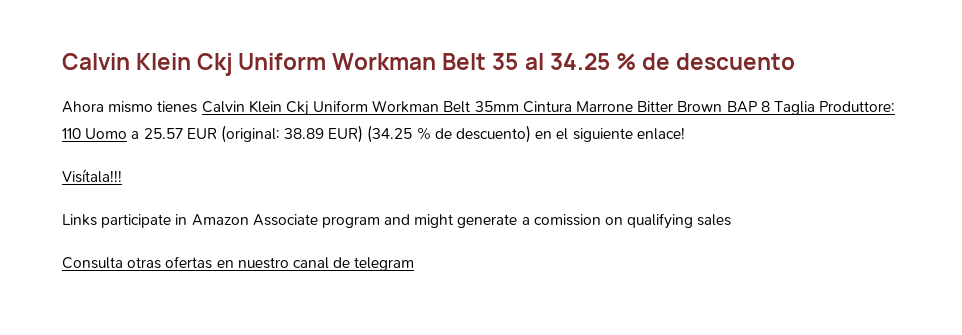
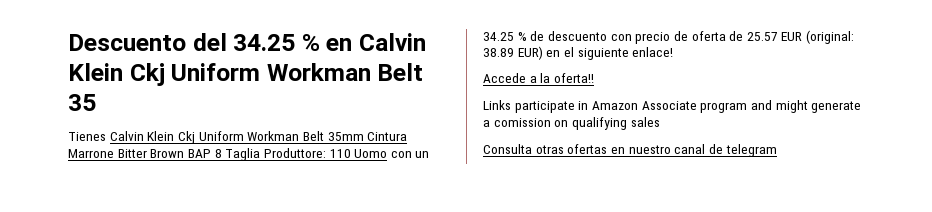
(62, 61) none -> [68,33,353,51] Descuento del 34.25 % en
[524,53,795,70] [62,101,198,113] al 34.25 % de descuento // Ahora mismo tienes -> [68,132,106,141] // Tienes
[131,131,140,139] a -> [390,151,430,158] [483,31,744,44] con un 34.25 % de descuento con precio de oferta de
[367,125,532,143] (34.25 % de descuento) -> (543, 53) none
[62,169,122,183] Visítala!!! -> [483,73,594,83] Accede a la oferta!!

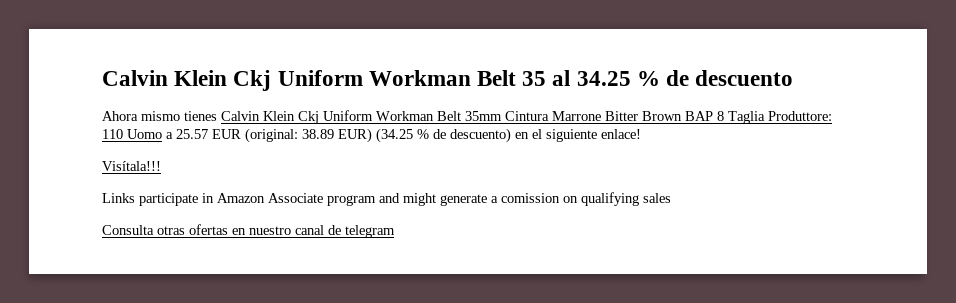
[68,33,353,51] Descuento del 34.25 % en -> (102, 78) none
[68,132,106,141] // Tienes -> [552,70,794,86] [102,111,217,121] al 34.25 % de descuento // Ahora mismo tienes
[390,151,430,158] [483,31,744,44] con un 34.25 % de descuento con precio de oferta de -> [166,132,173,139] a
(543, 53) none -> [376,128,511,143] (34.25 % de descuento)
[483,73,594,83] Accede a la oferta!! -> [102,161,161,171] Visítala!!!

